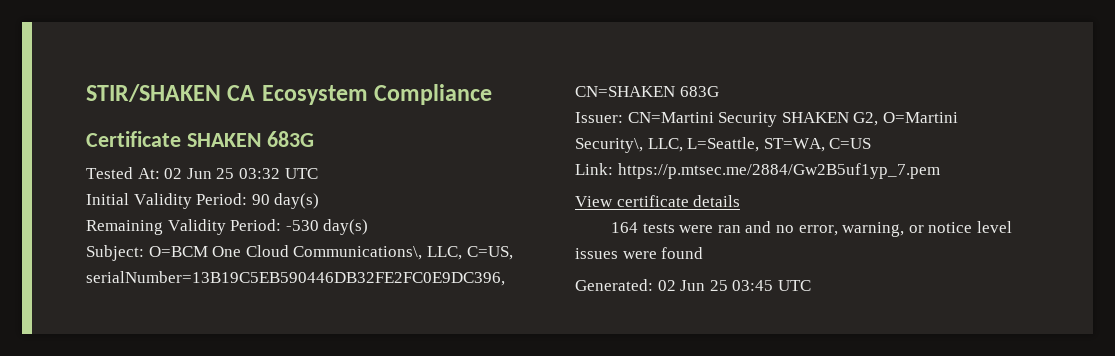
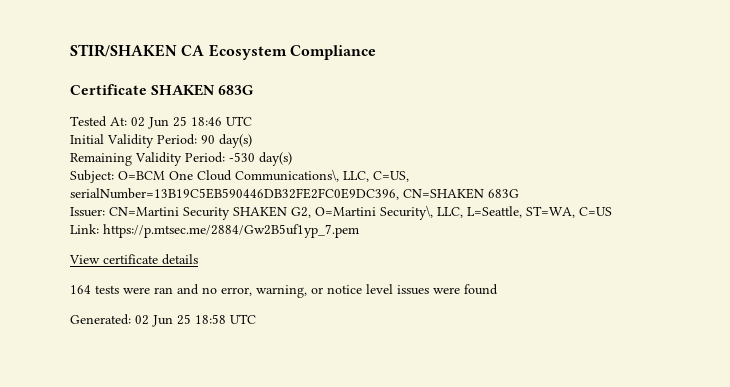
[238,168,280,179] 03:32 -> [191,117,222,126] 18:46
[732,280,774,291] 03:45 -> [195,314,226,324] 18:58

